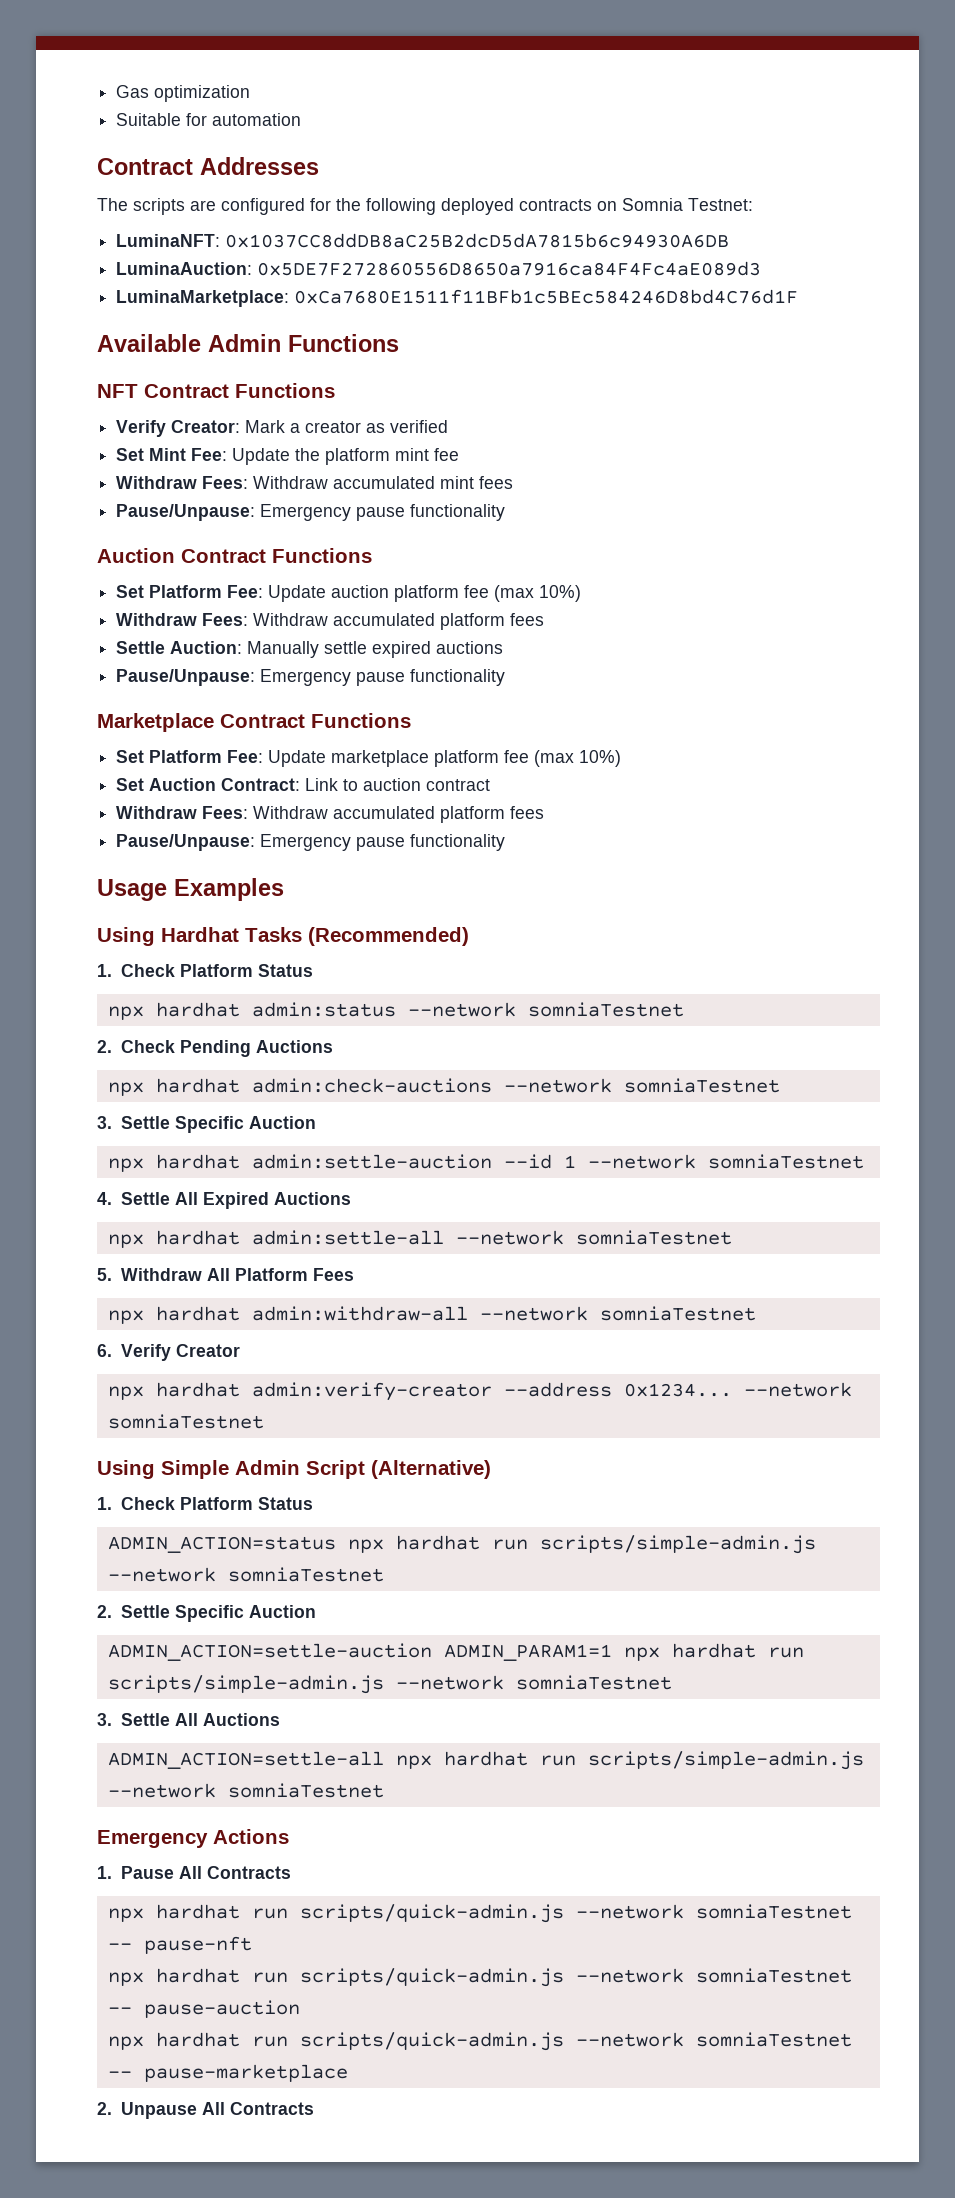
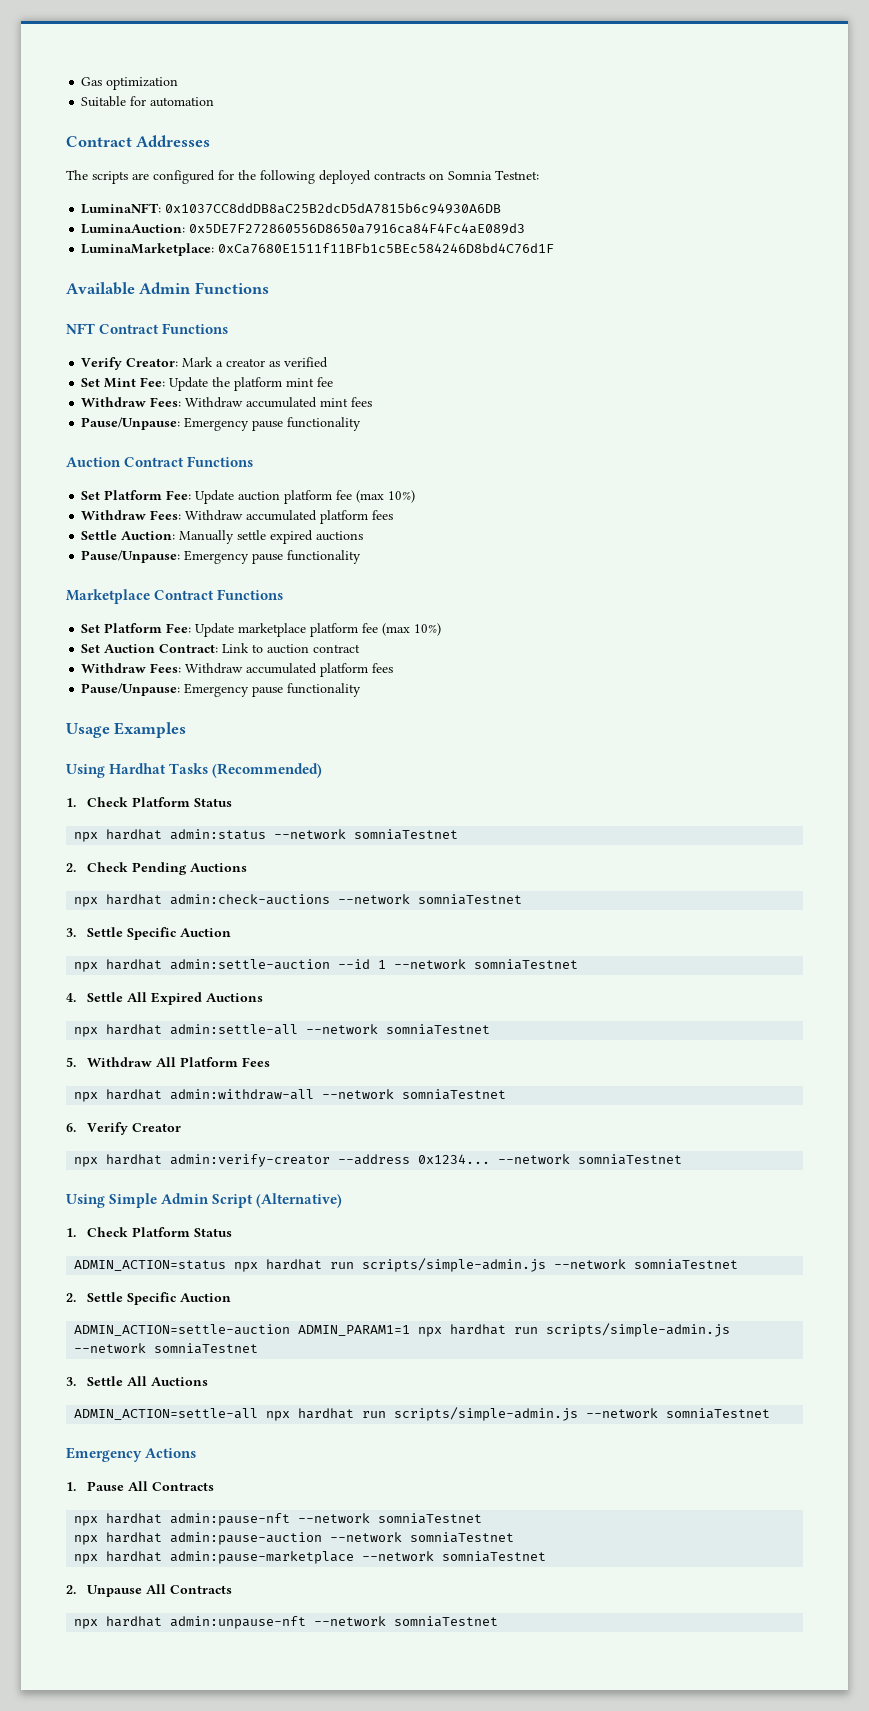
[251,1904,852,1923] [107,1936,252,1954] [107,1968,852,1987] [107,2000,300,2018] [107,2032,852,2051] [107,2064,348,2082] run scripts/quick-admin.js --network somniaTestnet -- pause-nft // npx hardhat run scripts/quick-admin.js --network somniaTestnet -- pause-auction // npx hardhat run scripts/quick-admin.js --network somniaTestnet -- pause-marketplace -> [170,1513,483,1526] [74,1532,515,1545] [74,1551,547,1564] admin:pause-nft --network somniaTestnet // npx hardhat admin:pause-auction --network somniaTestnet // npx hardhat admin:pause-marketplace --network somniaTestnet
(315, 2108) none -> [74,1616,499,1629] // npx hardhat admin:unpause-nft --network somniaTestnet

